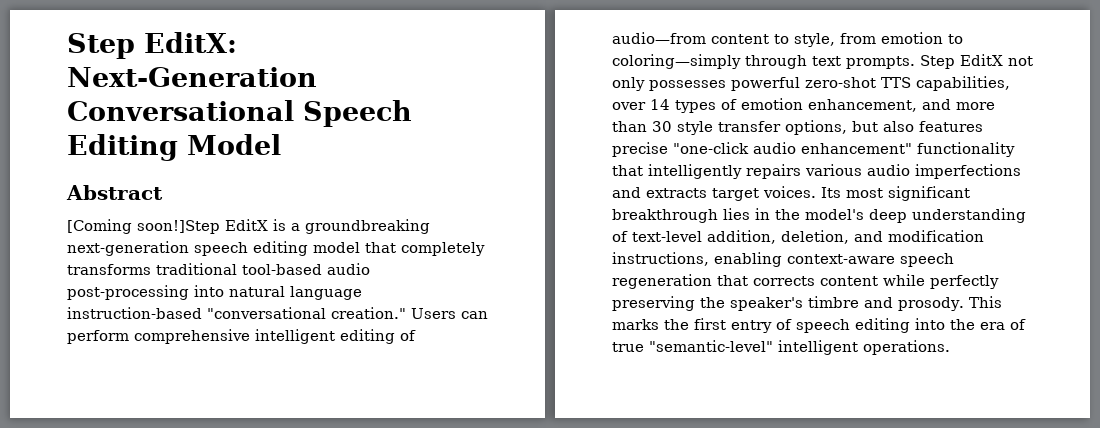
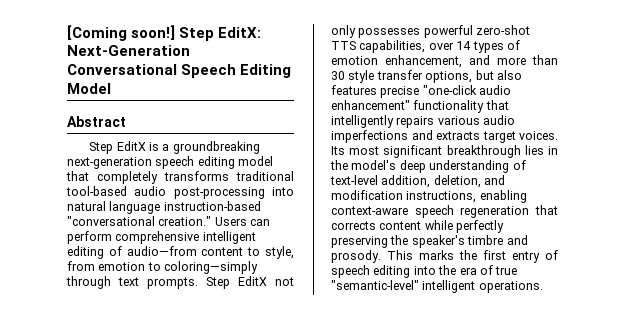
(67, 46) none -> [67,25,176,41] [Coming soon!]
[67,219,220,234] [Coming soon!]Step -> [89,142,114,154] Step

